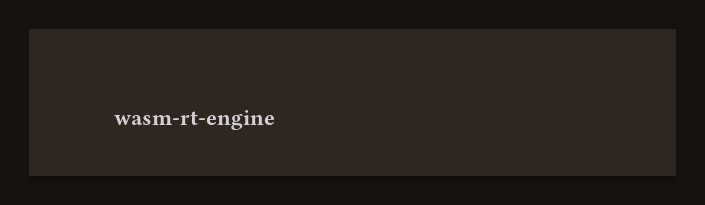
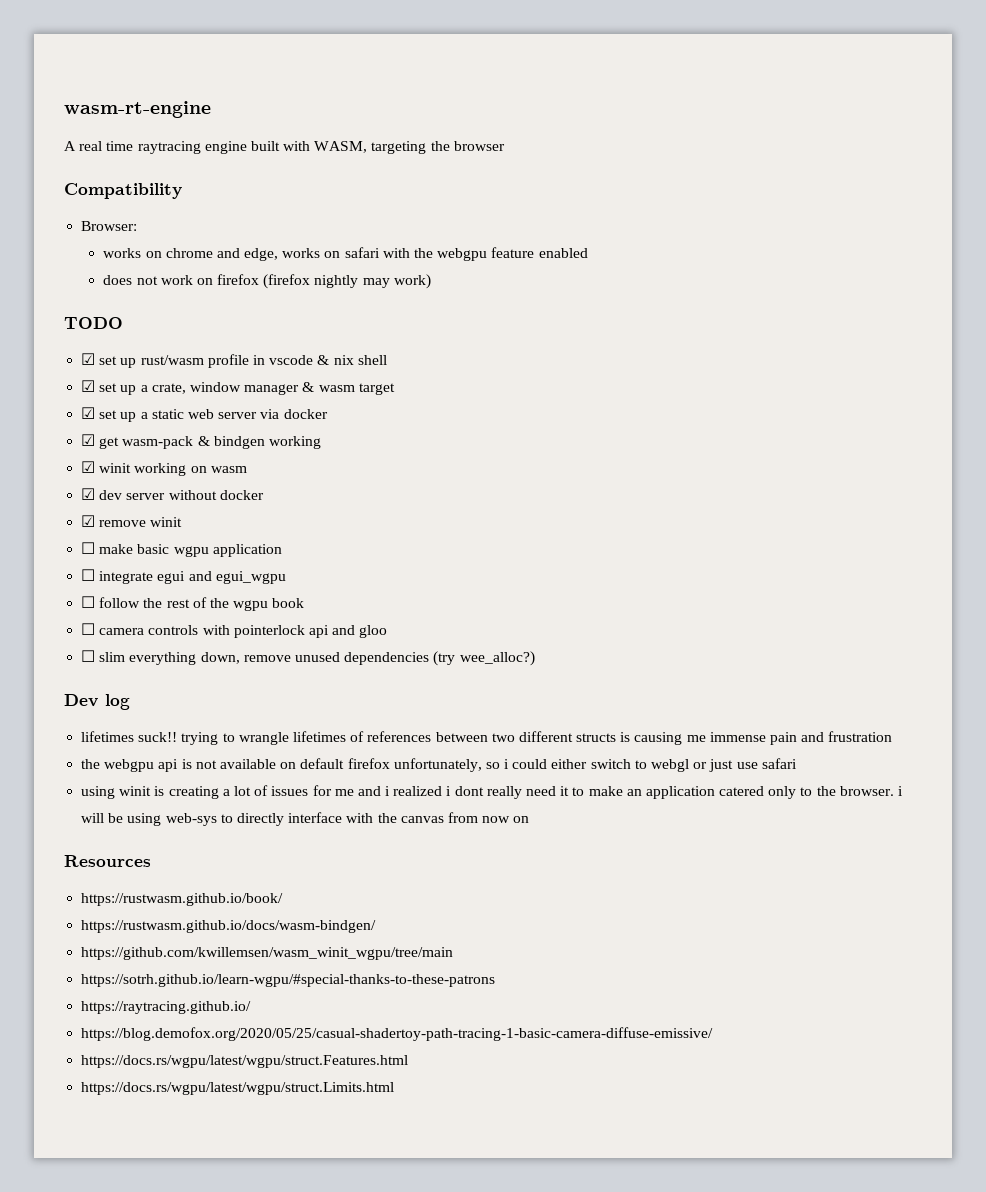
(275, 120) none -> [64,141,505,154] [64,183,182,199] [81,221,138,231] [103,247,588,261] [103,274,431,289] [64,317,123,329] [81,353,387,368] [81,380,395,395] [81,407,328,422] [81,434,321,449] [81,461,247,476] [81,488,264,500] [81,515,183,527] [81,542,282,557] [81,569,286,584] [81,596,305,611] [81,623,388,638] [81,650,535,666] [64,694,130,710] [81,731,893,745] [81,758,797,772] [81,785,904,799] [81,812,530,826] [64,855,151,867] [81,893,284,906] [81,920,377,933] [81,947,454,960] [81,974,496,987] [81,1001,252,1014] [81,1027,714,1041] [81,1055,409,1068] [81,1082,395,1095] // A real time raytracing engine built with WASM, targeting the browser // Compatibility // Browser: // works on chrome and edge, works on safari with the webgpu feature enabled // does not work on firefox (firefox nightly may work) // TODO // ☑ set up rust/wasm profile in vscode & nix shell // ☑ set up a crate, window manager & wasm target // ☑ set up a static web server via docker // ☑ get wasm-pack & bindgen working // ☑ winit working on wasm // ☑ dev server without docker // ☑ remove winit // ☐ make basic wgpu application // ☐ integrate egui and egui_wgpu // ☐ follow the rest of the wgpu book // ☐ camera controls with pointerlock api and gloo // ☐ slim everything down, remove unused dependencies (try wee_alloc?) // Dev log // lifetimes suck!! trying to wrangle lifetimes of references between two different structs is causing me immense pain and frustration // the webgpu api is not available on default firefox unfortunately, so i could either switch to webgl or just use safari // using winit is creating a lot of issues for me and i realized i dont really need it to make an application catered only to the browser. i will be using web-sys to directly interface with the canvas from now on // Resources // https://rustwasm.github.io/book/ // https://rustwasm.github.io/docs/wasm-bindgen/ // https://github.com/kwillemsen/wasm_winit_wgpu/tree/main // https://sotrh.github.io/learn-wgpu/#special-thanks-to-these-patrons // https://raytracing.github.io/ // https://blog.demofox.org/2020/05/25/casual-shadertoy-path-tracing-1-basic-camera-diffuse-emissive/ // https://docs.rs/wgpu/latest/wgpu/struct.Features.html // https://docs.rs/wgpu/latest/wgpu/struct.Limits.html

